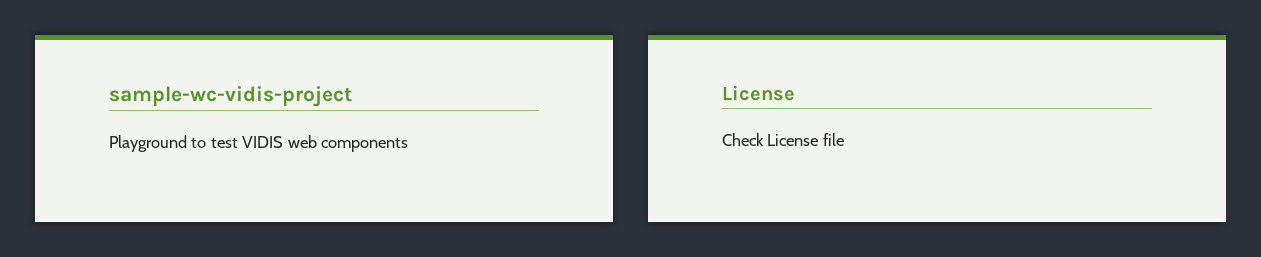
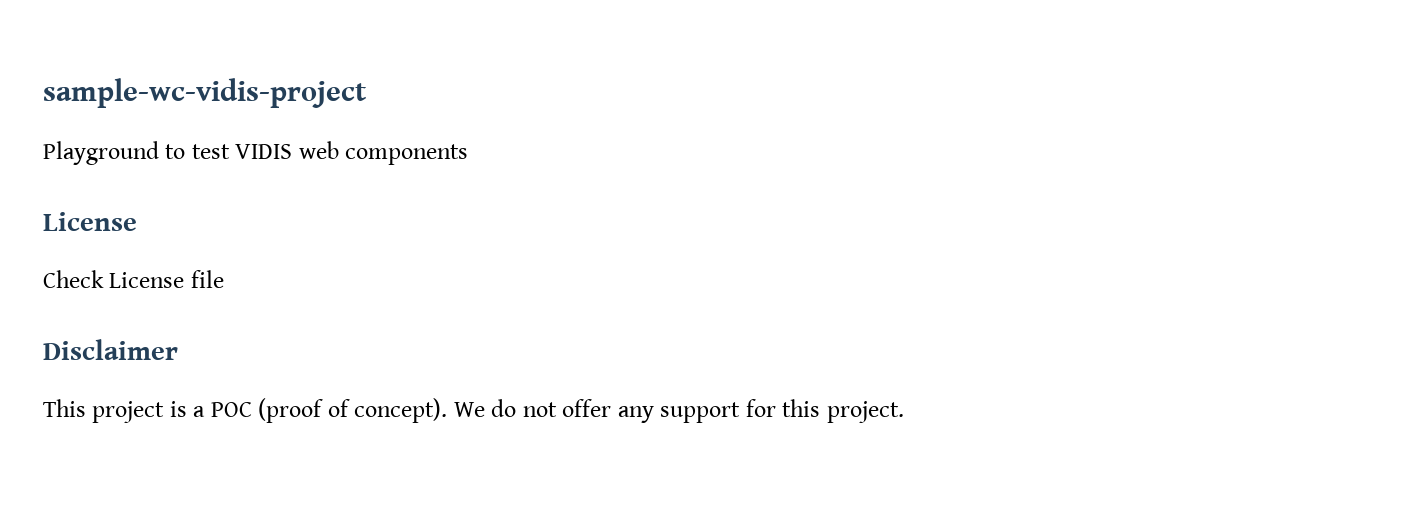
(844, 139) none -> [43,339,178,360] [43,398,904,423] // Disclaimer // This project is a POC (proof of concept). We do not offer any support for this project.

